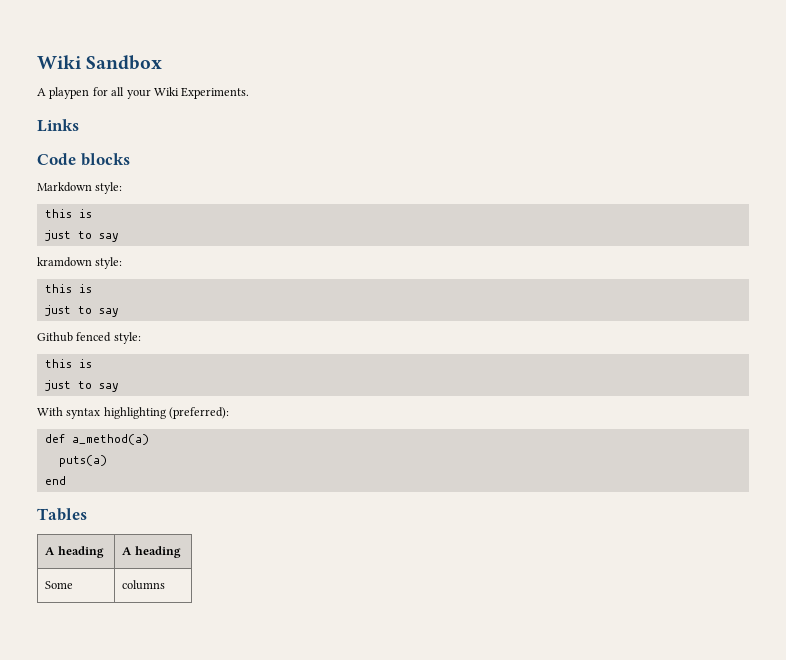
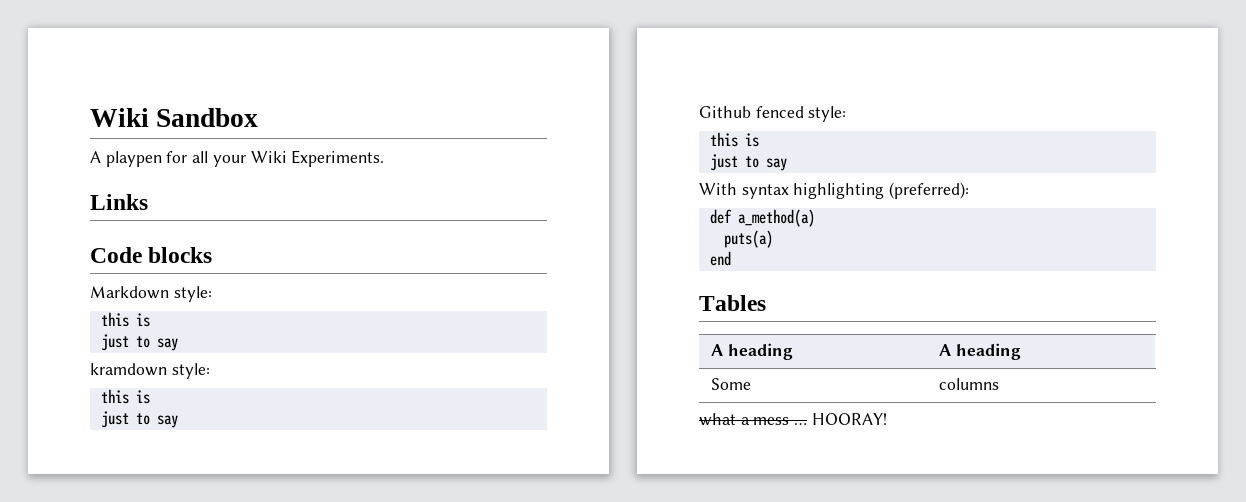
(166, 585) none -> [699,413,887,426] // what a mess … HOORAY!

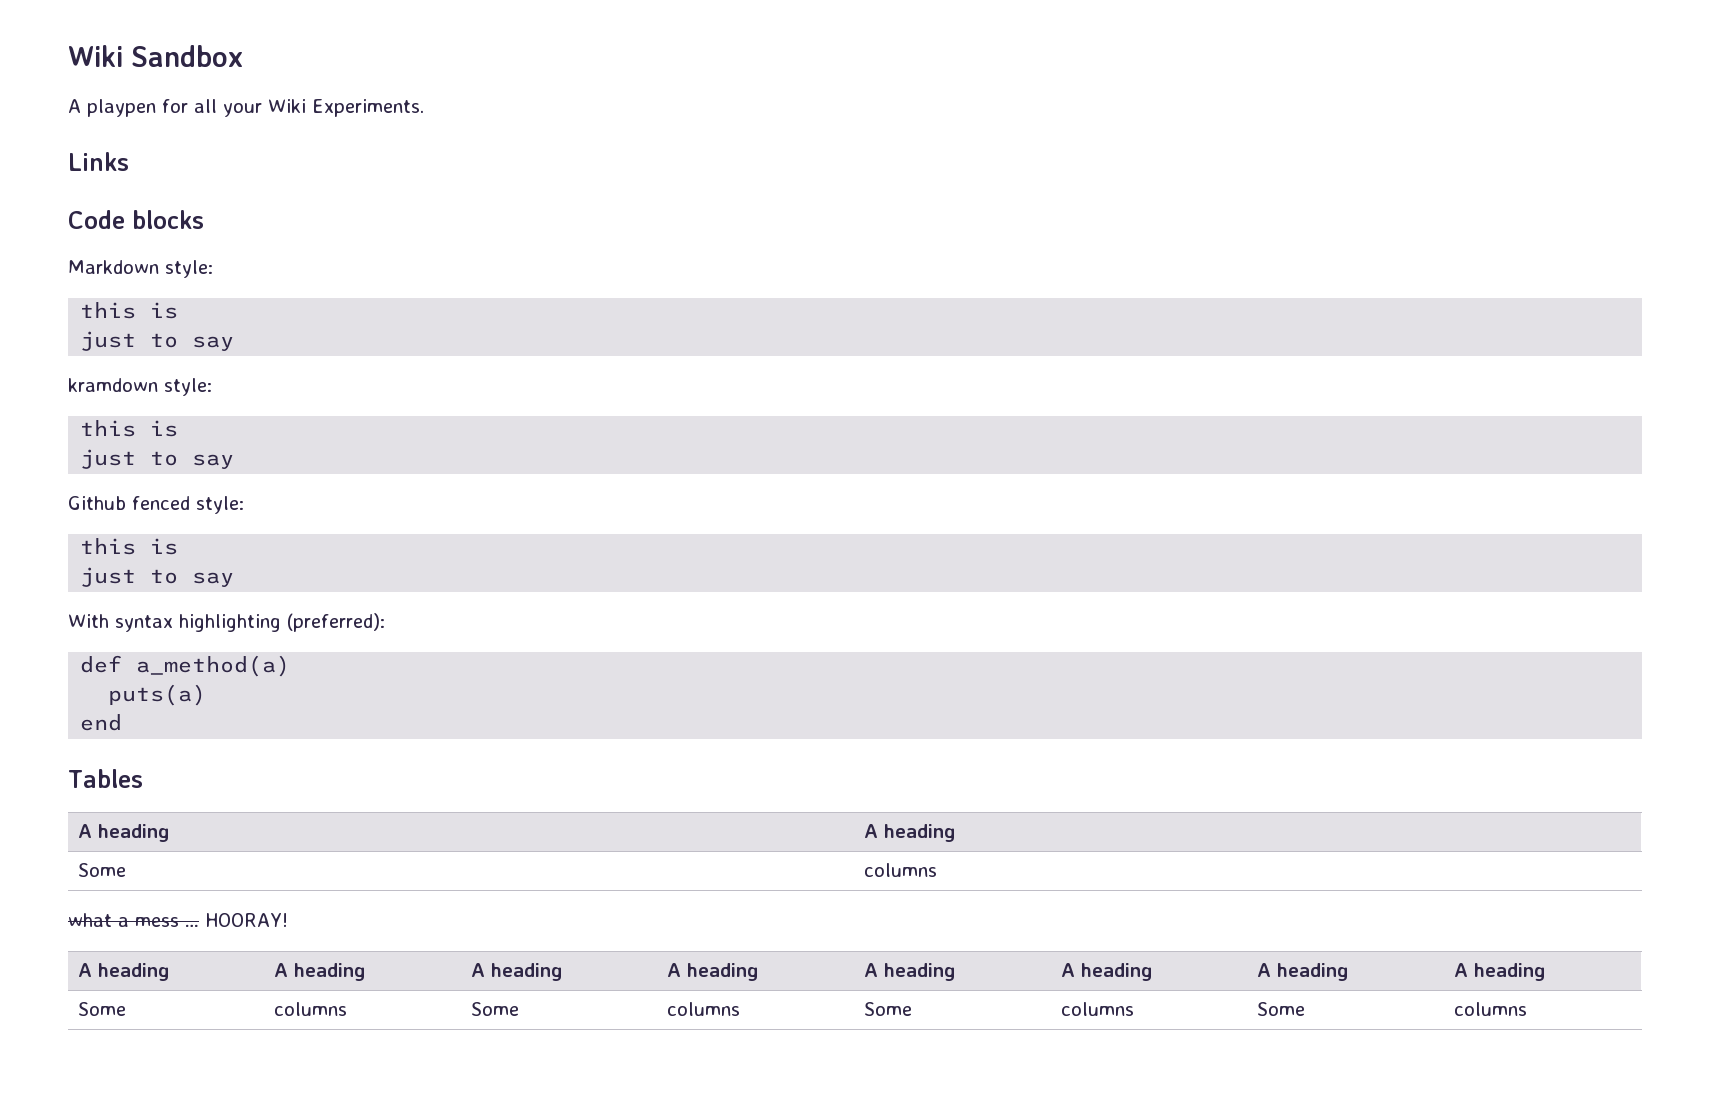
(887, 419) none -> [78,963,170,981] [274,963,366,981] [471,963,563,981] [667,963,759,981] [864,963,956,981] [1061,963,1153,981] [1257,963,1349,981] [1454,963,1546,981] [78,1002,127,1016] [274,1002,348,1016] [471,1002,520,1016] [667,1002,741,1016] [864,1002,913,1016] [1061,1002,1135,1016] [1257,1002,1306,1016] [1454,1002,1528,1016] // A heading | A heading | A heading | A heading | A heading | A heading | A heading | A heading // Some | columns | Some | columns | Some | columns | Some | columns

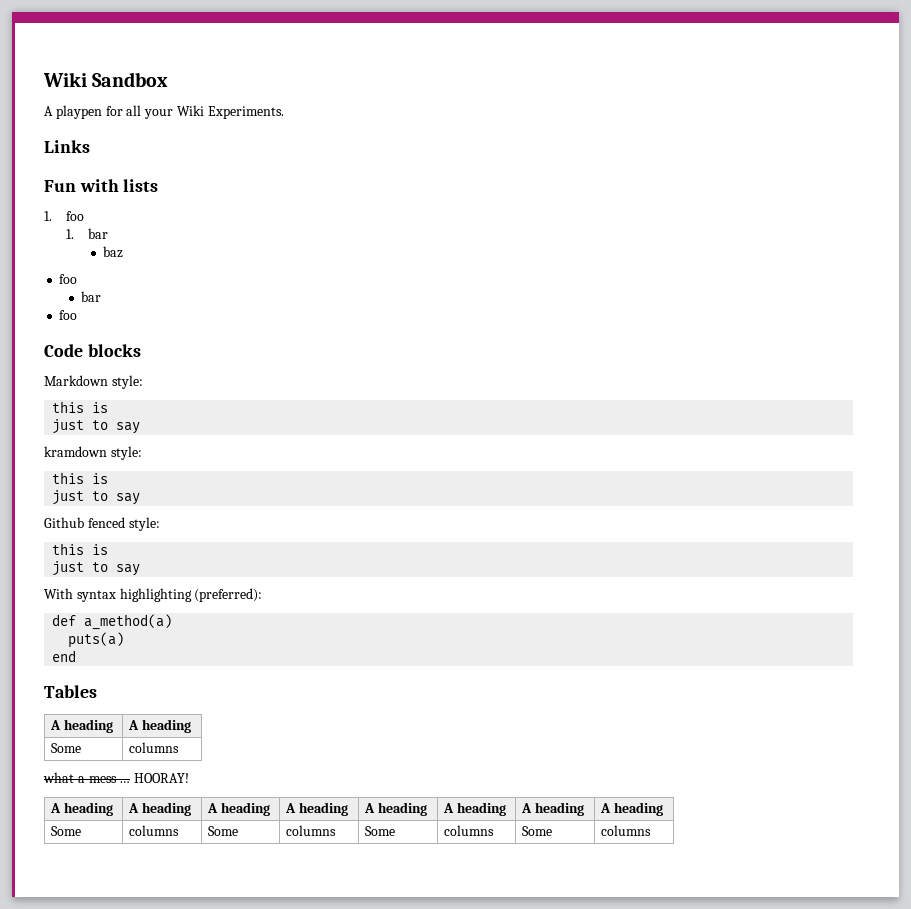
(129, 161) none -> [44,179,159,192] [44,211,84,221] [65,228,108,239] [103,246,124,258] [59,274,78,284] [81,291,102,302] [59,310,78,320] // Fun with lists // 1. foo // 1. bar // baz // foo // bar // foo

